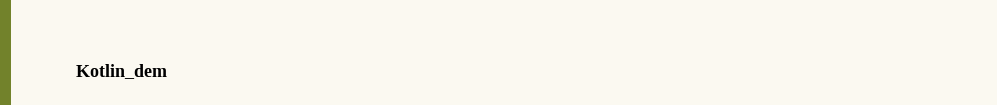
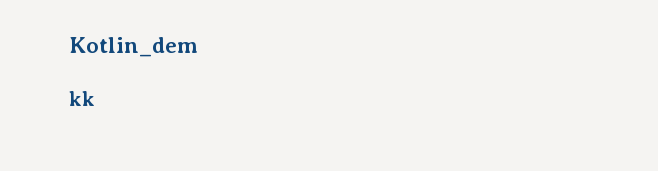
(167, 71) none -> [69,91,95,106] // kk

